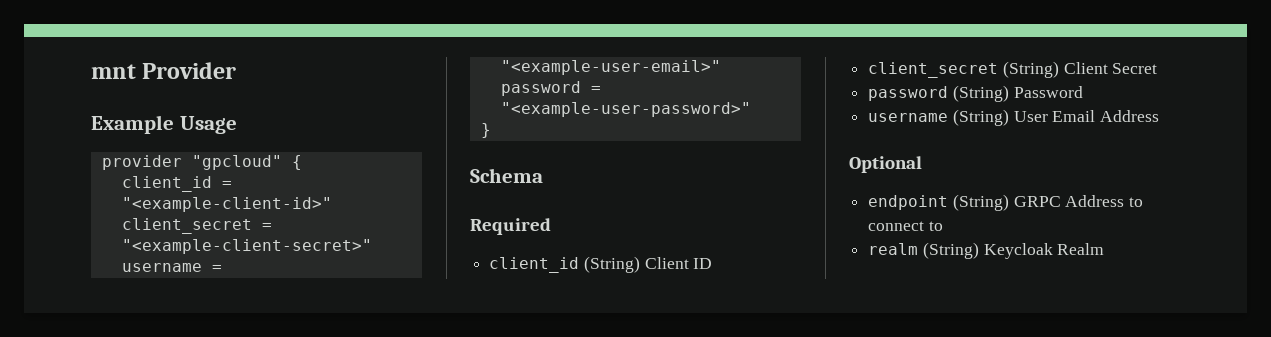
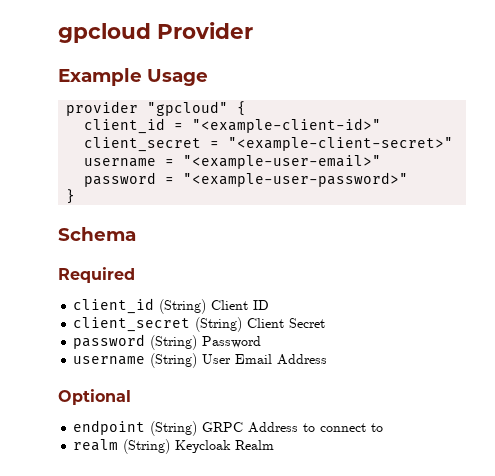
[91,64,136,79] mnt -> [58,23,151,43] gpcloud

